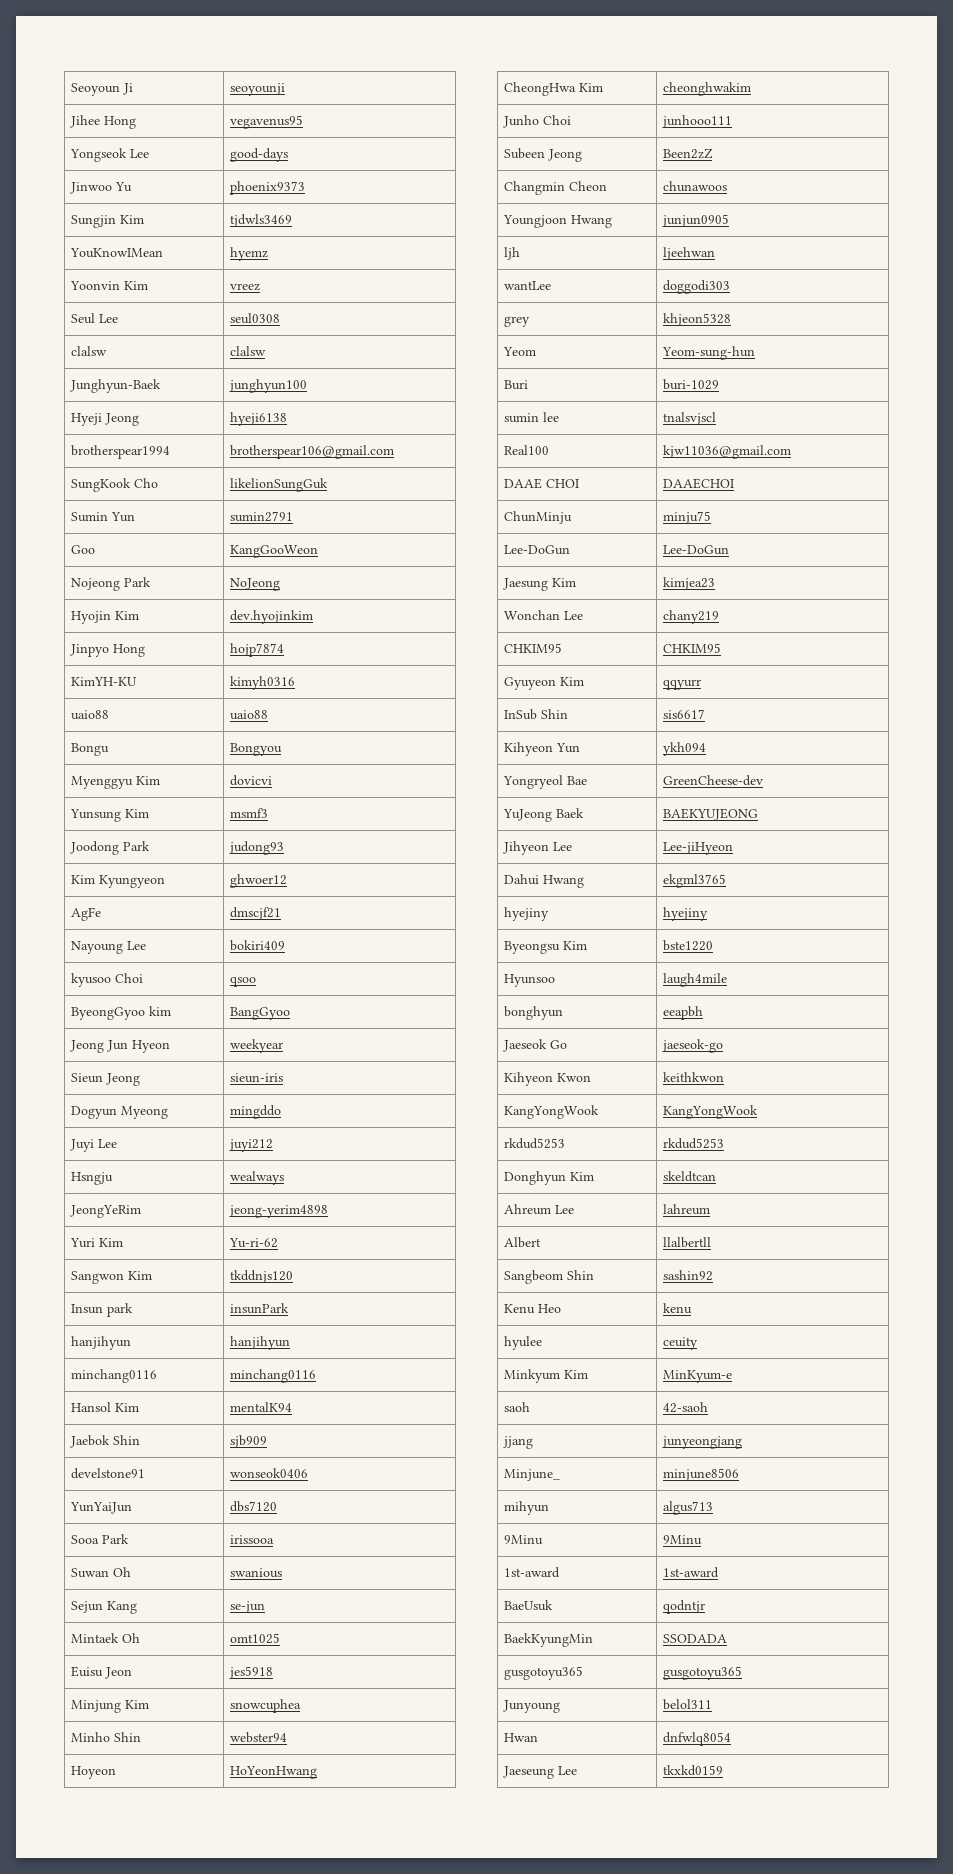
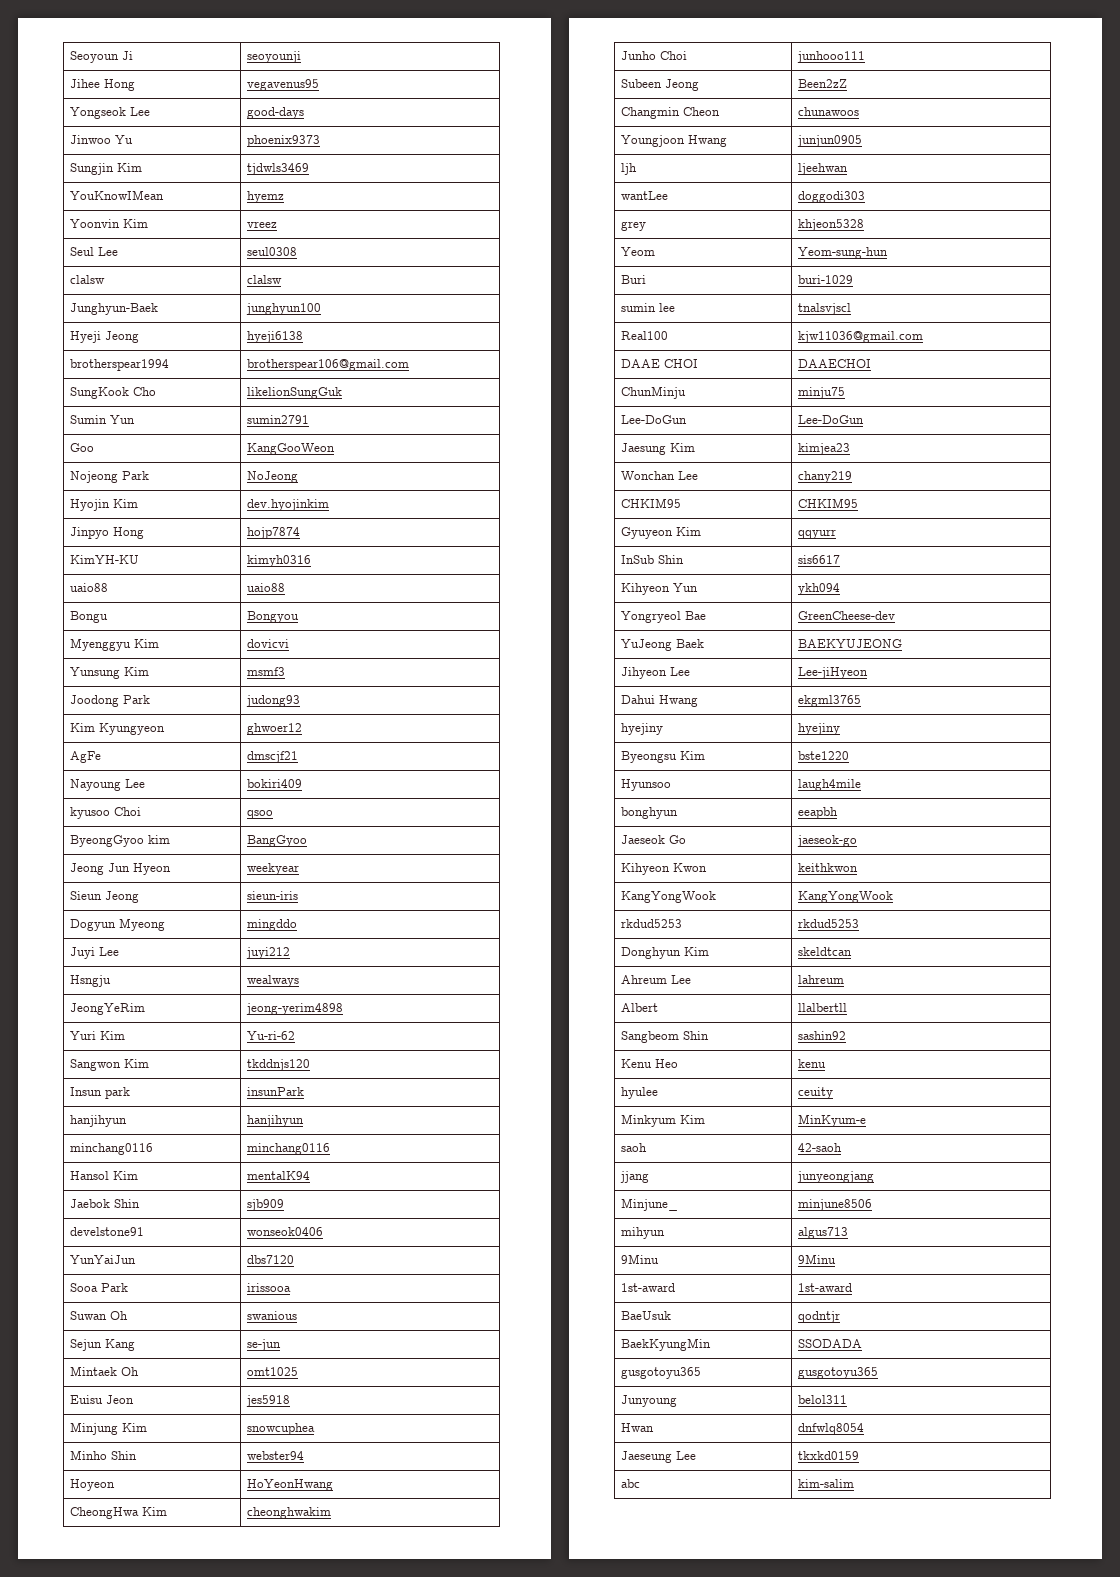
(723, 1770) none -> [621,1479,641,1488] [798,1479,855,1488] // abc | kim-salim

